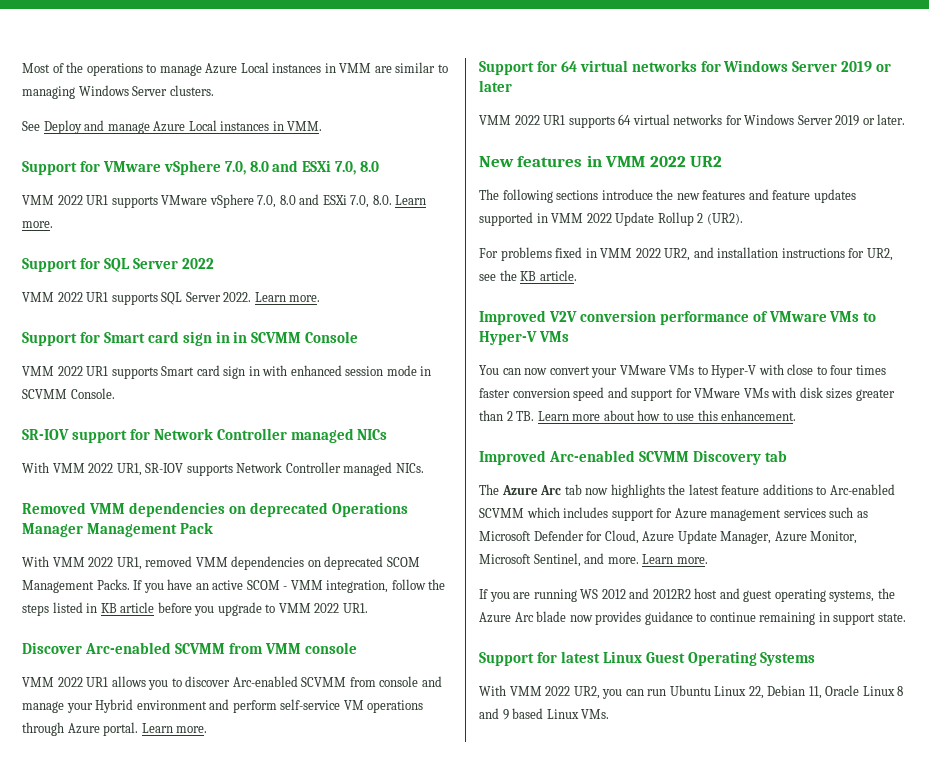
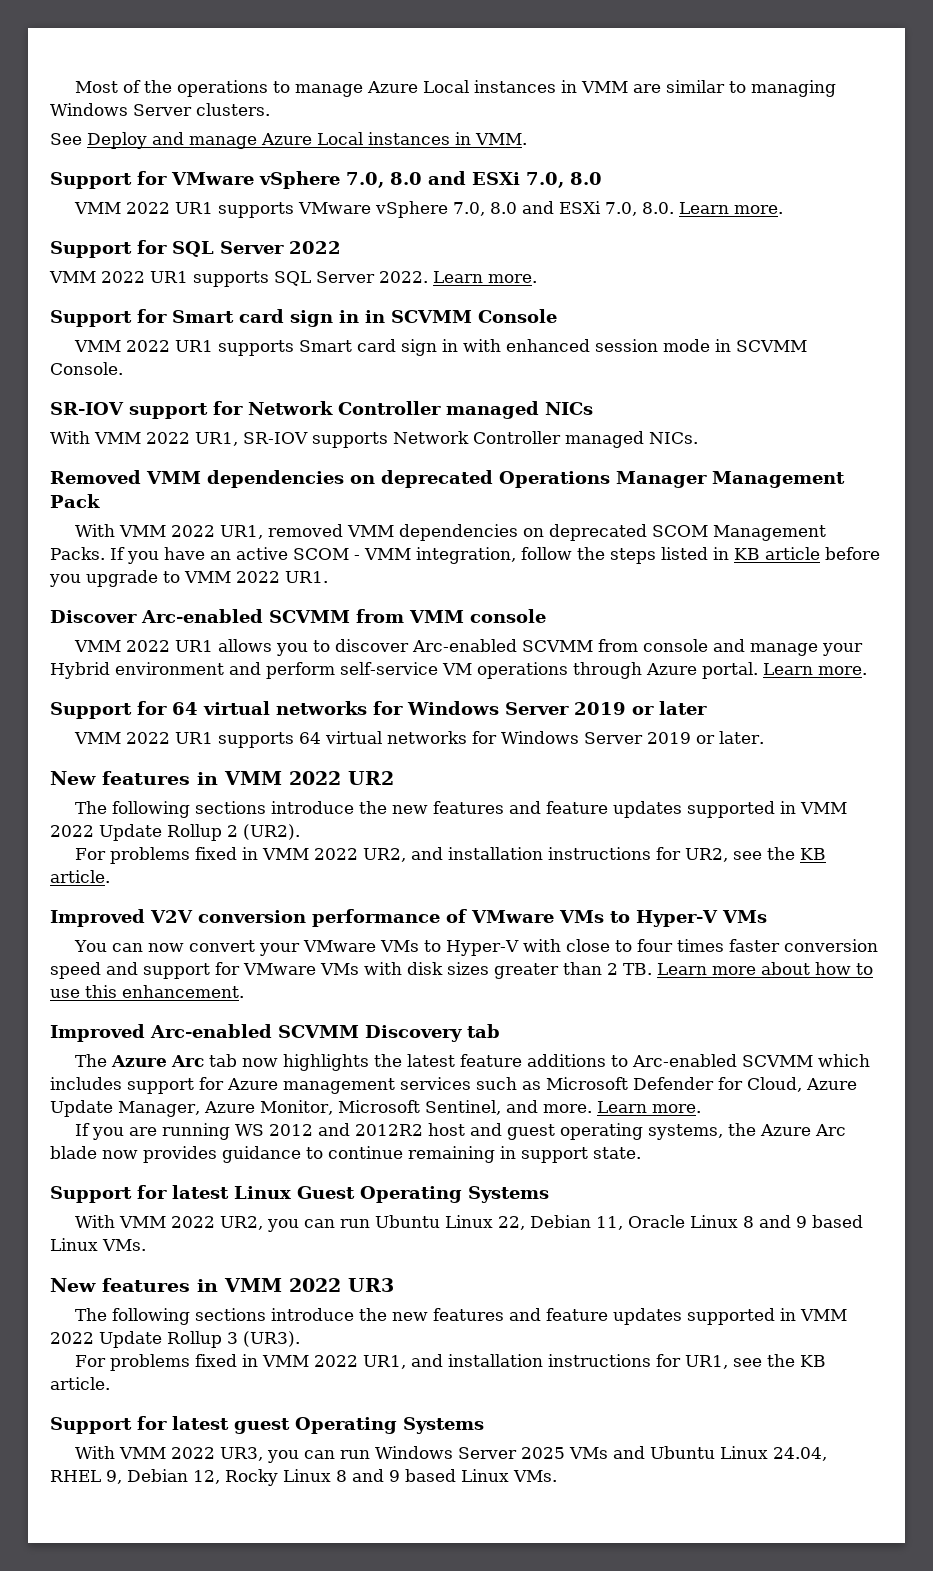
(610, 714) none -> [50,1278,394,1292] [75,1308,848,1325] [50,1331,300,1348] [75,1354,827,1371] [50,1377,110,1390] [50,1416,484,1434] [75,1446,828,1463] [50,1469,557,1486] // New features in VMM 2022 UR3 // The following sections introduce the new features and feature updates supported in VMM 2022 Update Rollup 3 (UR3). // For problems fixed in VMM 2022 UR1, and installation instructions for UR1, see the KB article. // Support for latest guest Operating Systems // With VMM 2022 UR3, you can run Windows Server 2025 VMs and Ubuntu Linux 24.04, RHEL 9, Debian 12, Rocky Linux 8 and 9 based Linux VMs.

